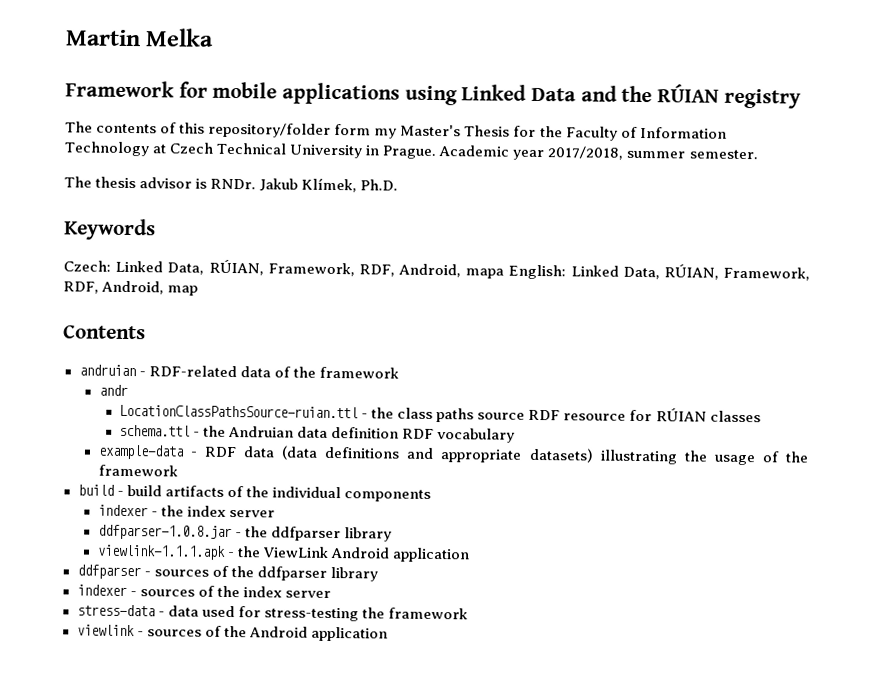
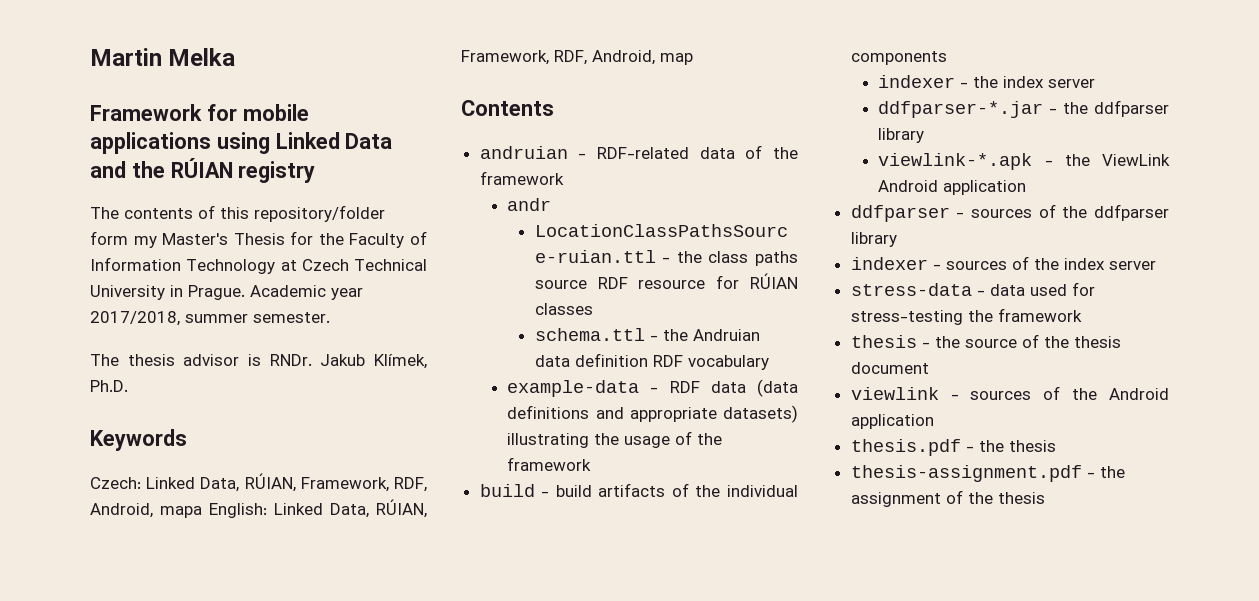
[97,524,232,541] ddfparser-1.0.8.jar -> [878,101,1044,118] ddfparser-*.jar
[96,544,226,560] viewlink-1.1.1.apk -> [878,153,1033,170] viewlink-*.apk
(468, 613) none -> [850,334,1121,348] [850,362,929,374] // thesis - the source of the thesis document
(388, 634) none -> [850,439,1056,456] [850,465,1125,482] [850,490,1045,507] // thesis.pdf - the thesis // thesis-assignment.pdf - the assignment of the thesis

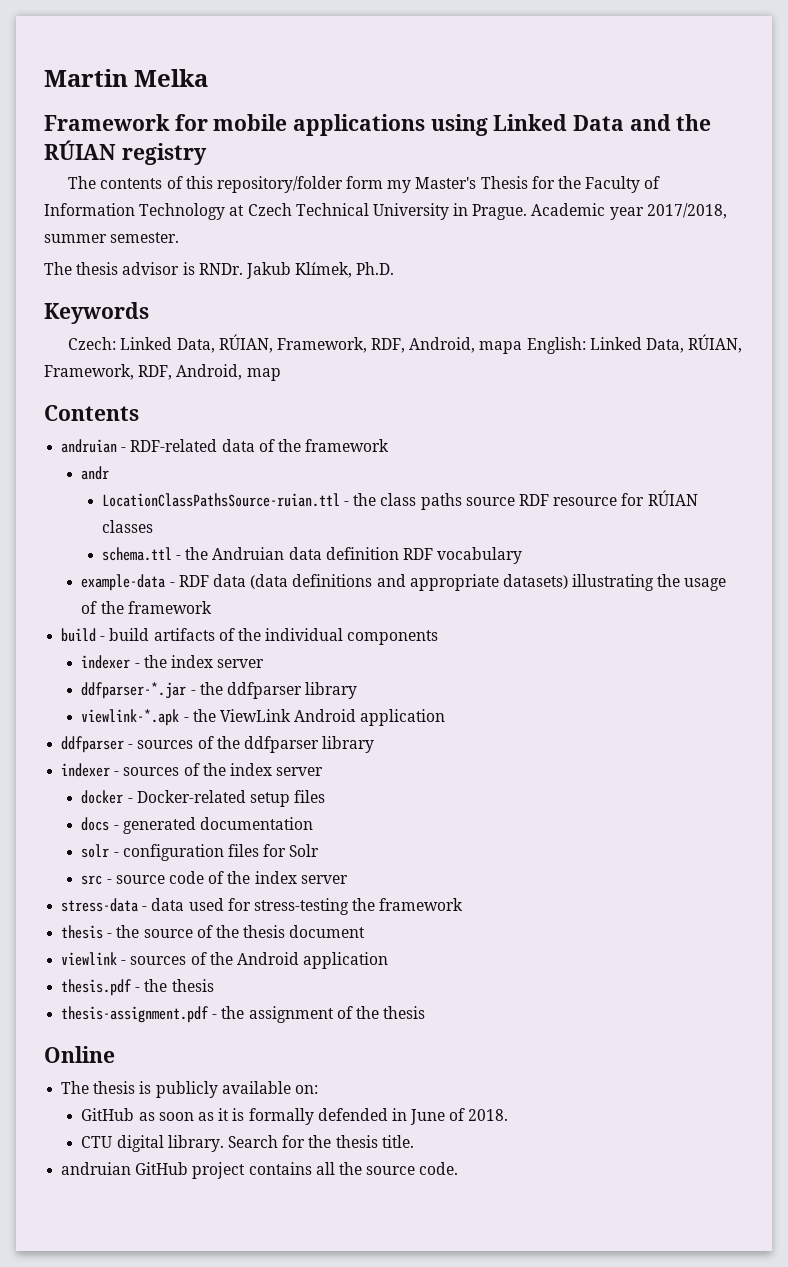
(1156, 265) none -> [81,790,326,807] [81,817,314,834] [81,844,320,861] [81,871,348,885] // docker - Docker-related setup files // docs - generated documentation // solr - configuration files for Solr // src - source code of the index server
(1045, 498) none -> [44,1046,115,1063] [61,1081,318,1098] [81,1108,509,1125] [81,1135,414,1152] [61,1162,459,1179] // Online // The thesis is publicly available on: // GitHub as soon as it is formally defended in June of 2018. // CTU digital library. Search for the thesis title. // andruian GitHub project contains all the source code.

